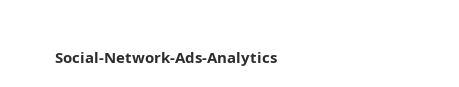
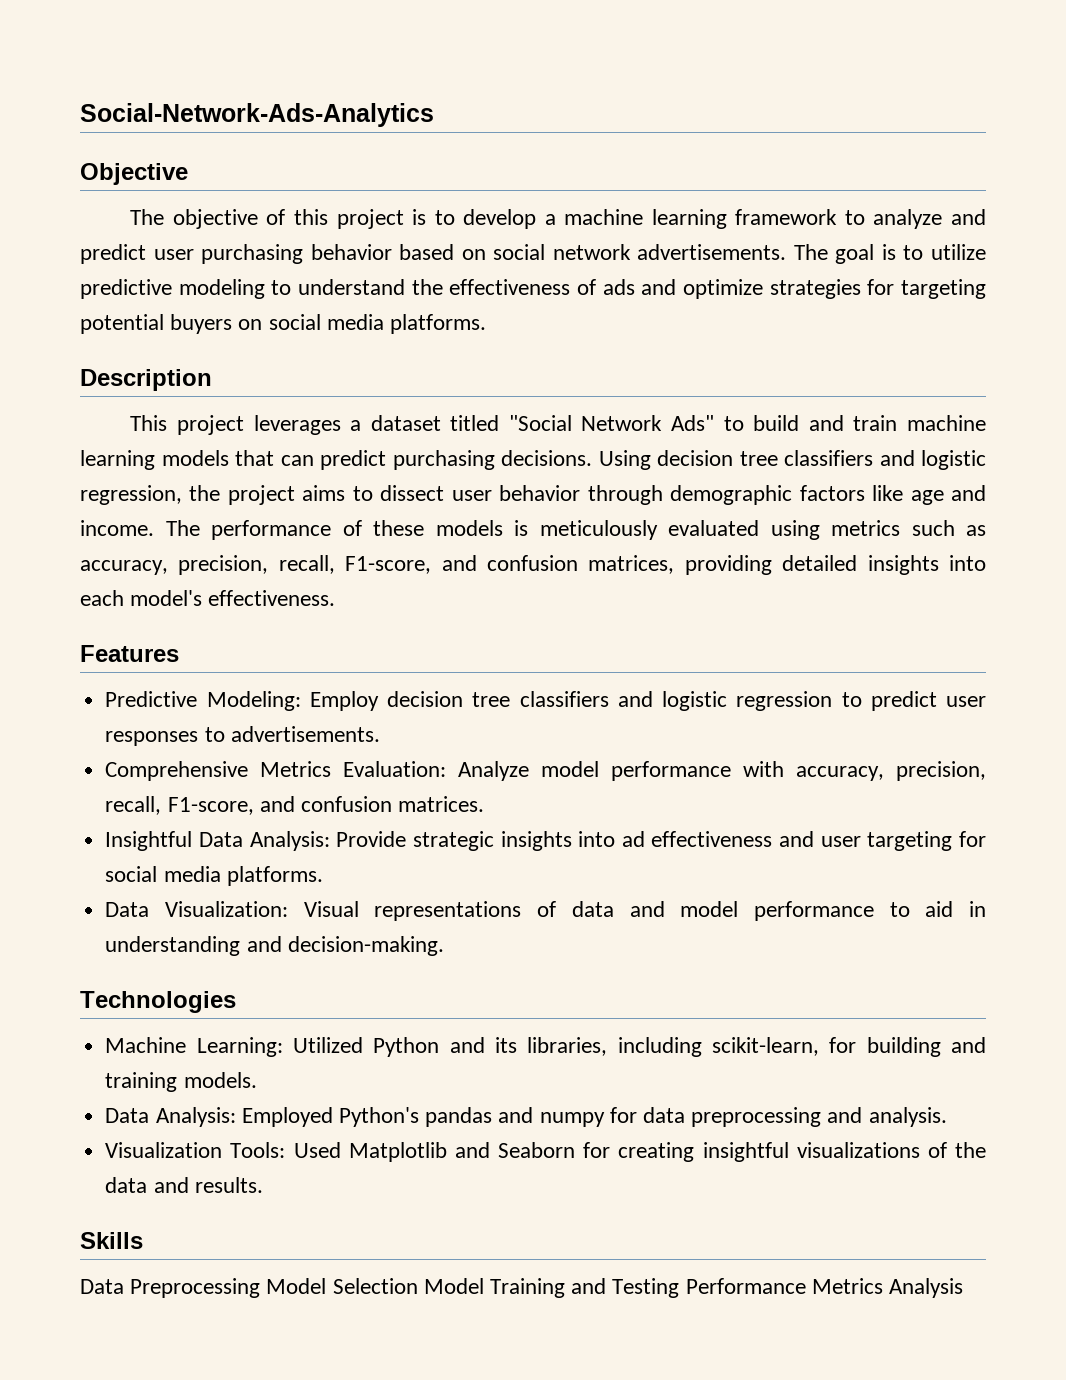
(277, 59) none -> [80,163,188,185] [130,209,986,229] [80,244,987,264] [80,279,986,299] [80,314,487,334] [80,369,212,391] [130,415,986,435] [80,450,986,470] [80,485,986,505] [80,520,986,540] [80,555,986,575] [80,590,336,606] [80,645,179,662] [105,691,986,711] [105,726,380,746] [105,761,986,781] [105,796,485,815] [105,831,986,851] [105,866,323,886] [105,901,987,921] [105,936,444,956] [80,991,236,1013] [105,1037,987,1057] [105,1072,257,1092] [105,1107,947,1127] [105,1142,986,1162] [105,1177,263,1193] [80,1232,143,1249] [80,1278,964,1298] // Objective // The objective of this project is to develop a machine learning framework to analyze and predict user purchasing behavior based on social network advertisements. The goal is to utilize predictive modeling to understand the effectiveness of ads and optimize strategies for targeting potential buyers on social media platforms. // Description // This project leverages a dataset titled "Social Network Ads" to build and train machine learning models that can predict purchasing decisions. Using decision tree classifiers and logistic regression, the project aims to dissect user behavior through demographic factors like age and income. The performance of these models is meticulously evaluated using metrics such as accuracy, precision, recall, F1-score, and confusion matrices, providing detailed insights into each model's effectiveness. // Features // Predictive Modeling: Employ decision tree classifiers and logistic regression to predict user responses to advertisements. // Comprehensive Metrics Evaluation: Analyze model performance with accuracy, precision, recall, F1-score, and confusion matrices. // Insightful Data Analysis: Provide strategic insights into ad effectiveness and user targeting for social media platforms. // Data Visualization: Visual representations of data and model performance to aid in understanding and decision-making. // Technologies // Machine Learning: Utilized Python and its libraries, including scikit-learn, for building and training models. // Data Analysis: Employed Python's pandas and numpy for data preprocessing and analysis. // Visualization Tools: Used Matplotlib and Seaborn for creating insightful visualizations of the data and results. // Skills // Data Preprocessing Model Selection Model Training and Testing Performance Metrics Analysis

